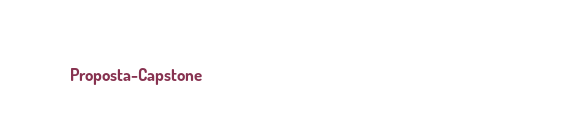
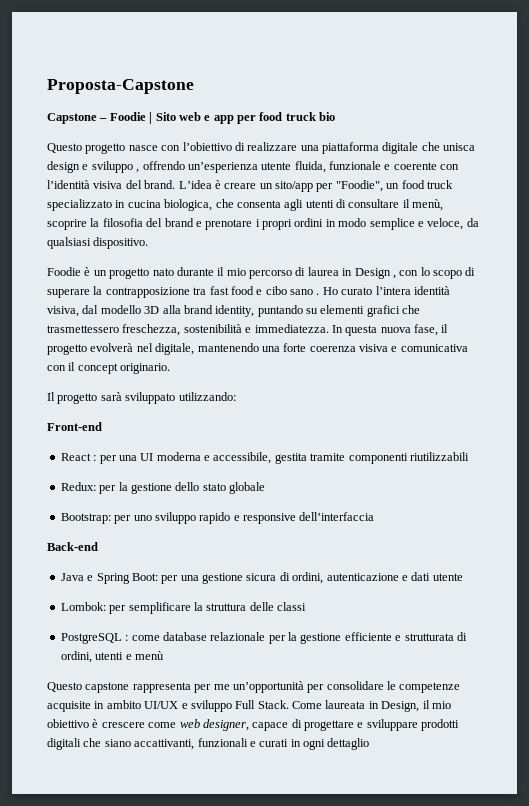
(202, 76) none -> [47,112,336,124] [47,142,476,154] [47,161,460,173] [47,180,453,192] [47,199,444,211] [47,218,479,230] [47,237,149,249] [47,267,476,279] [47,286,450,298] [47,305,421,317] [47,324,449,336] [47,343,468,355] [47,362,171,374] [47,392,236,404] [47,422,102,431] [60,452,469,464] [60,482,265,494] [60,512,375,524] [47,542,98,551] [60,572,463,584] [60,602,306,614] [60,632,467,644] [60,651,164,663] [47,681,461,693] [47,700,451,712] [47,719,460,731] [47,738,370,750] // Capstone – Foodie | Sito web e app per food truck bio // Questo progetto nasce con l’obiettivo di realizzare una piattaforma digitale che unisca design e sviluppo , offrendo un’esperienza utente fluida, funzionale e coerente con l’identità visiva del brand. L’idea è creare un sito/app per "Foodie", un food truck specializzato in cucina biologica, che consenta agli utenti di consultare il menù, scoprire la filosofia del brand e prenotare i propri ordini in modo semplice e veloce, da qualsiasi dispositivo. // Foodie è un progetto nato durante il mio percorso di laurea in Design , con lo scopo di superare la contrapposizione tra fast food e cibo sano . Ho curato l’intera identità visiva, dal modello 3D alla brand identity, puntando su elementi grafici che trasmettessero freschezza, sostenibilità e immediatezza. In questa nuova fase, il progetto evolverà nel digitale, mantenendo una forte coerenza visiva e comunicativa con il concept originario. // Il progetto sarà sviluppato utilizzando: // Front-end // React : per una UI moderna e accessibile, gestita tramite componenti riutilizzabili // Redux: per la gestione dello stato globale // Bootstrap: per uno sviluppo rapido e responsive dell’interfaccia // Back-end // Java e Spring Boot: per una gestione sicura di ordini, autenticazione e dati utente // Lombok: per semplificare la struttura delle classi // PostgreSQL : come database relazionale per la gestione efficiente e strutturata di ordini, utenti e menù // Questo capstone rappresenta per me un’opportunità per consolidare le competenze acquisite in ambito UI/UX e sviluppo Full Stack. Come laureata in Design, il mio obiettivo è crescere come web designer, capace di progettare e sviluppare prodotti digitali che siano accattivanti, funzionali e curati in ogni dettaglio

